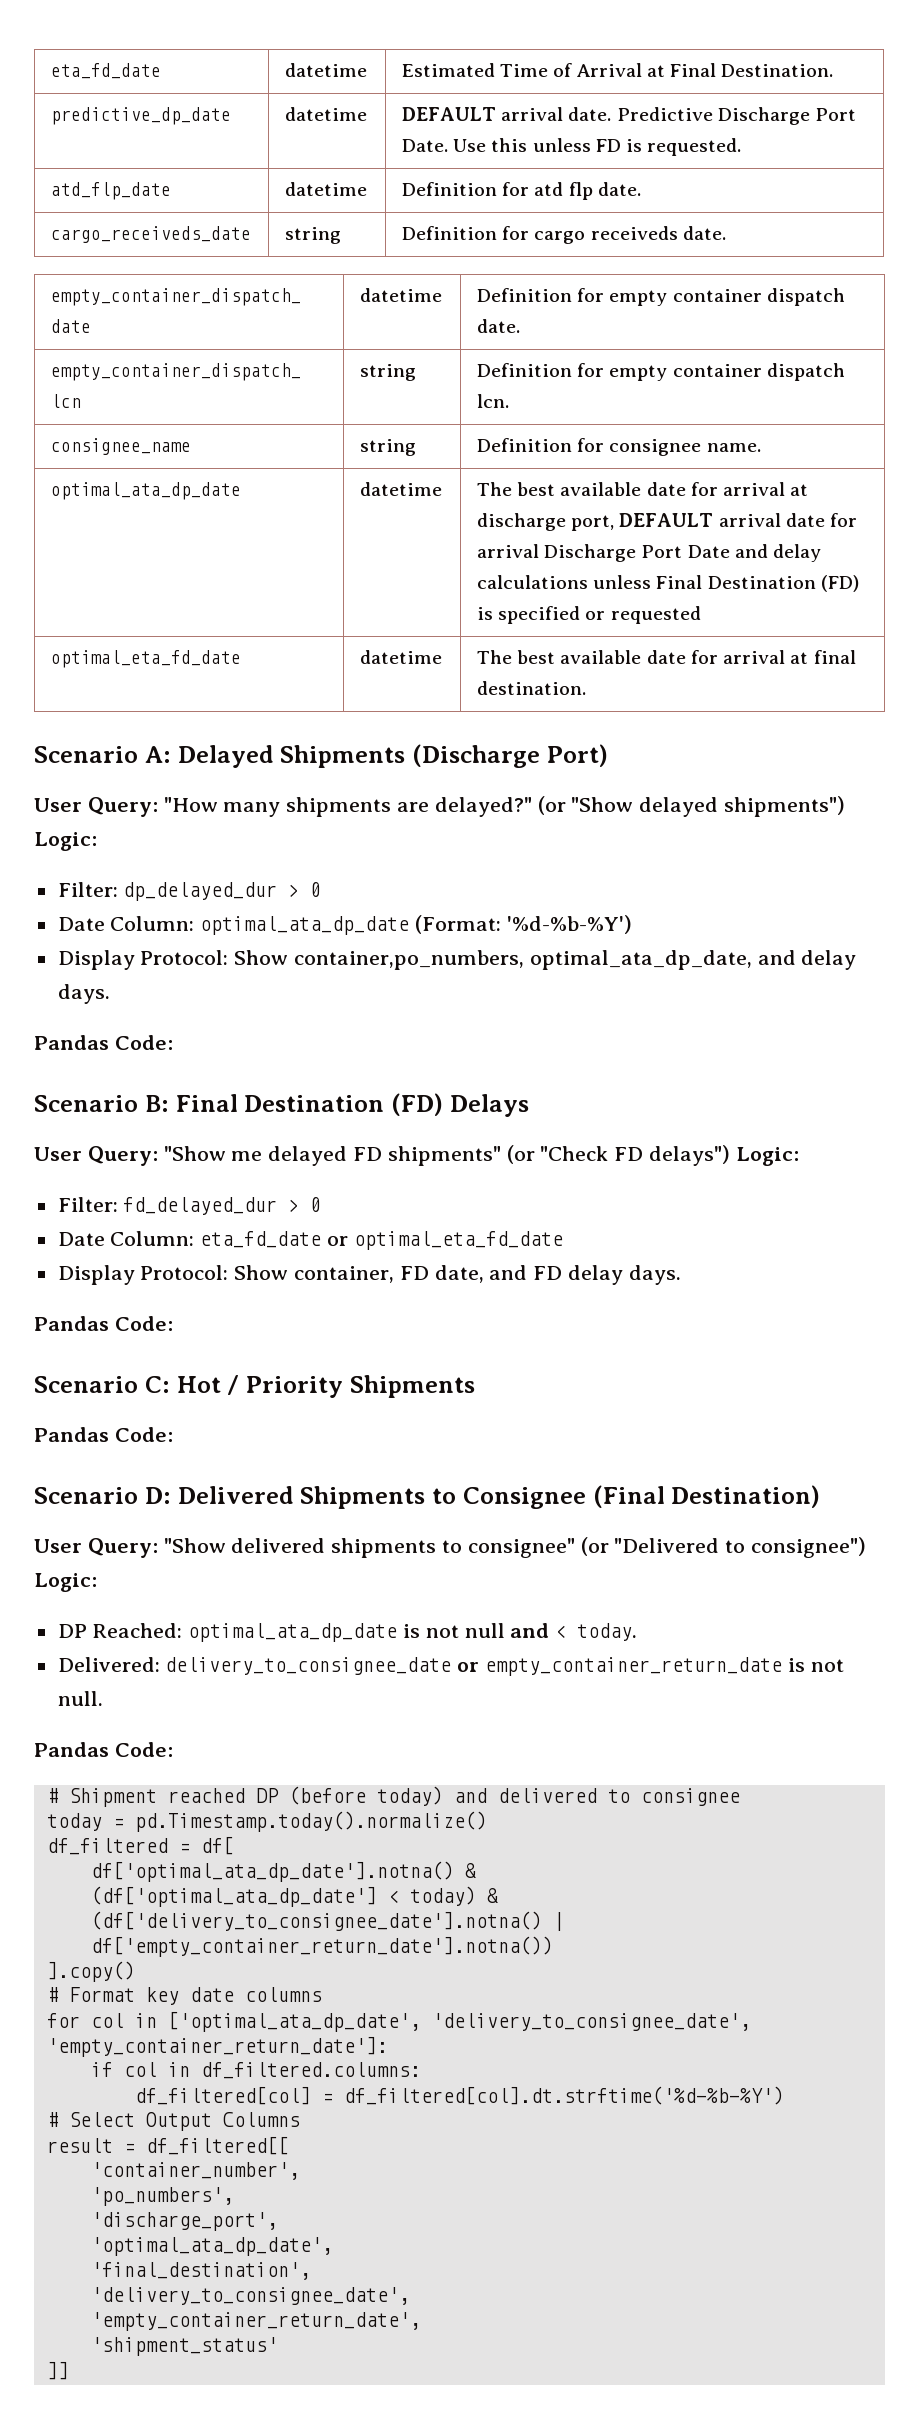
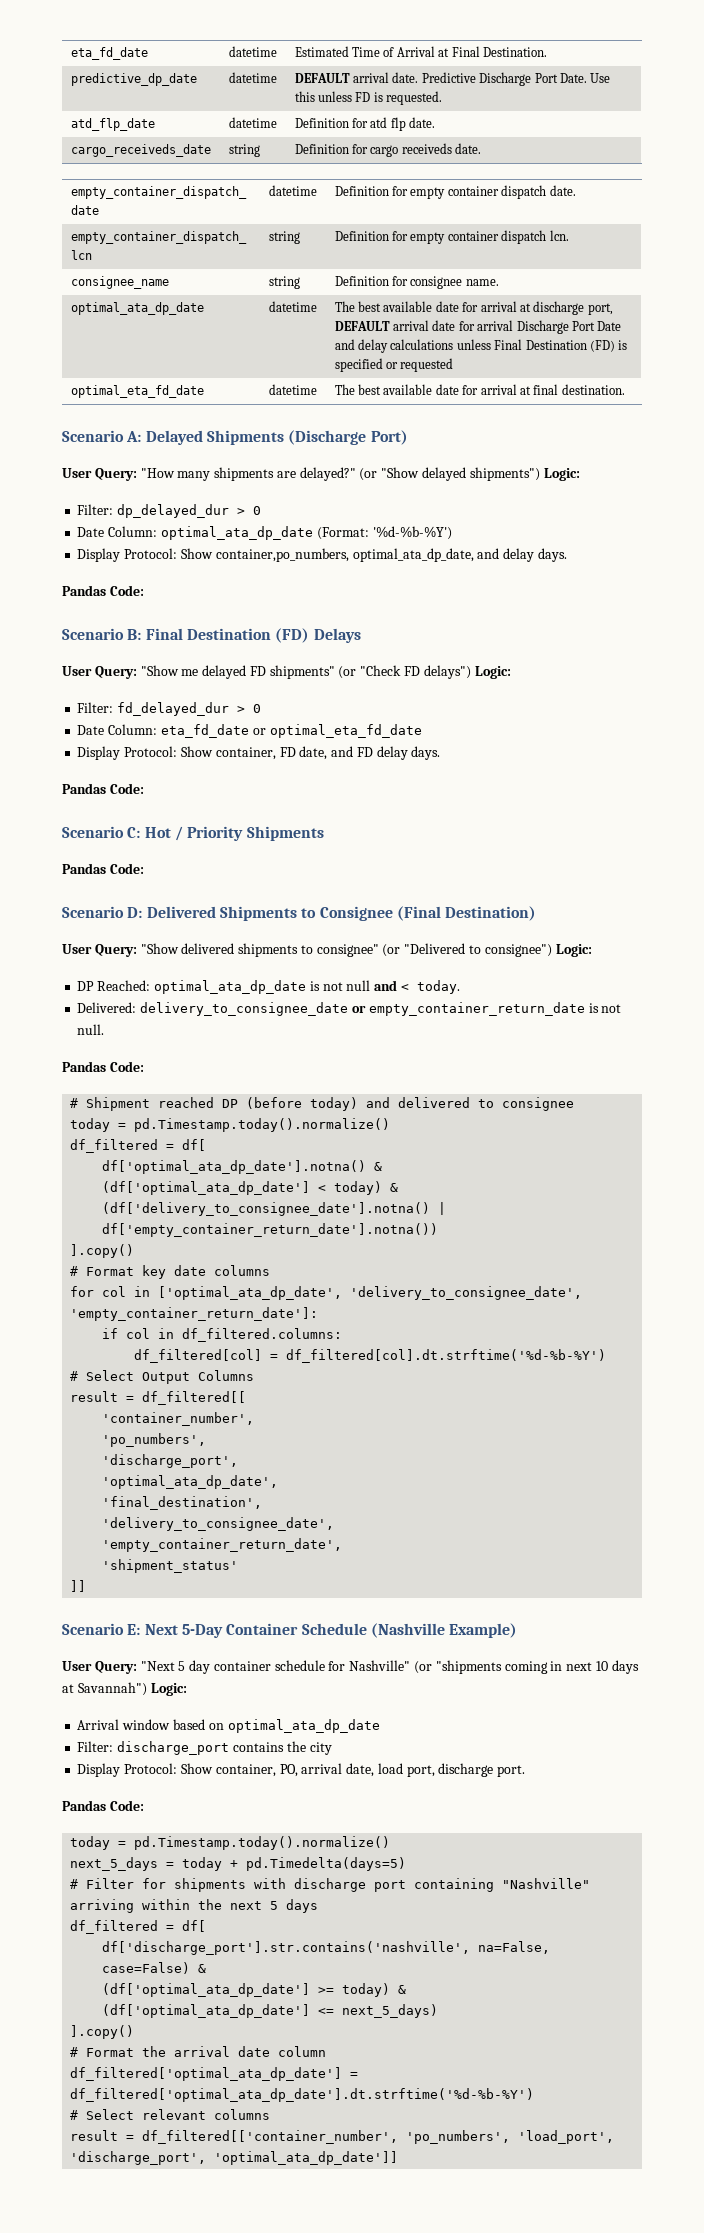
(69, 2370) none -> [62,1623,518,1638] [62,1660,639,1674] [62,1682,187,1696] [77,1719,380,1733] [77,1741,332,1755] [77,1763,526,1777] [62,1800,144,1811] [70,1836,391,1850] [70,1857,407,1871] [70,1878,591,1892] [70,1899,319,1913] [70,1920,207,1934] [102,1941,551,1955] [102,1962,207,1974] [102,1983,407,1997] [102,2004,439,2018] [70,2025,135,2039] [70,2046,327,2057] [70,2067,359,2081] [70,2088,535,2102] [70,2109,271,2120] [70,2130,615,2144] [70,2151,399,2165] // Scenario E: Next 5-Day Container Schedule (Nashville Example) // User Query: "Next 5 day container schedule for Nashville" (or "shipments coming in next 10 days at Savannah") Logic: // Arrival window based on optimal_ata_dp_date // Filter: discharge_port contains the city // Display Protocol: Show container, PO, arrival date, load port, discharge port. // Pandas Code: // today = pd.Timestamp.today().normalize() // next_5_days = today + pd.Timedelta(days=5) // # Filter for shipments with discharge port containing "Nashville" arriving within the next 5 days // df_filtered = df[ // df['discharge_port'].str.contains('nashville', na=False, case=False) & // (df['optimal_ata_dp_date'] >= today) & // (df['optimal_ata_dp_date'] <= next_5_days) // ].copy() // # Format the arrival date column // df_filtered['optimal_ata_dp_date'] = df_filtered['optimal_ata_dp_date'].dt.strftime('%d-%b-%Y') // # Select relevant columns // result = df_filtered[['container_number', 'po_numbers', 'load_port', 'discharge_port', 'optimal_ata_dp_date']]

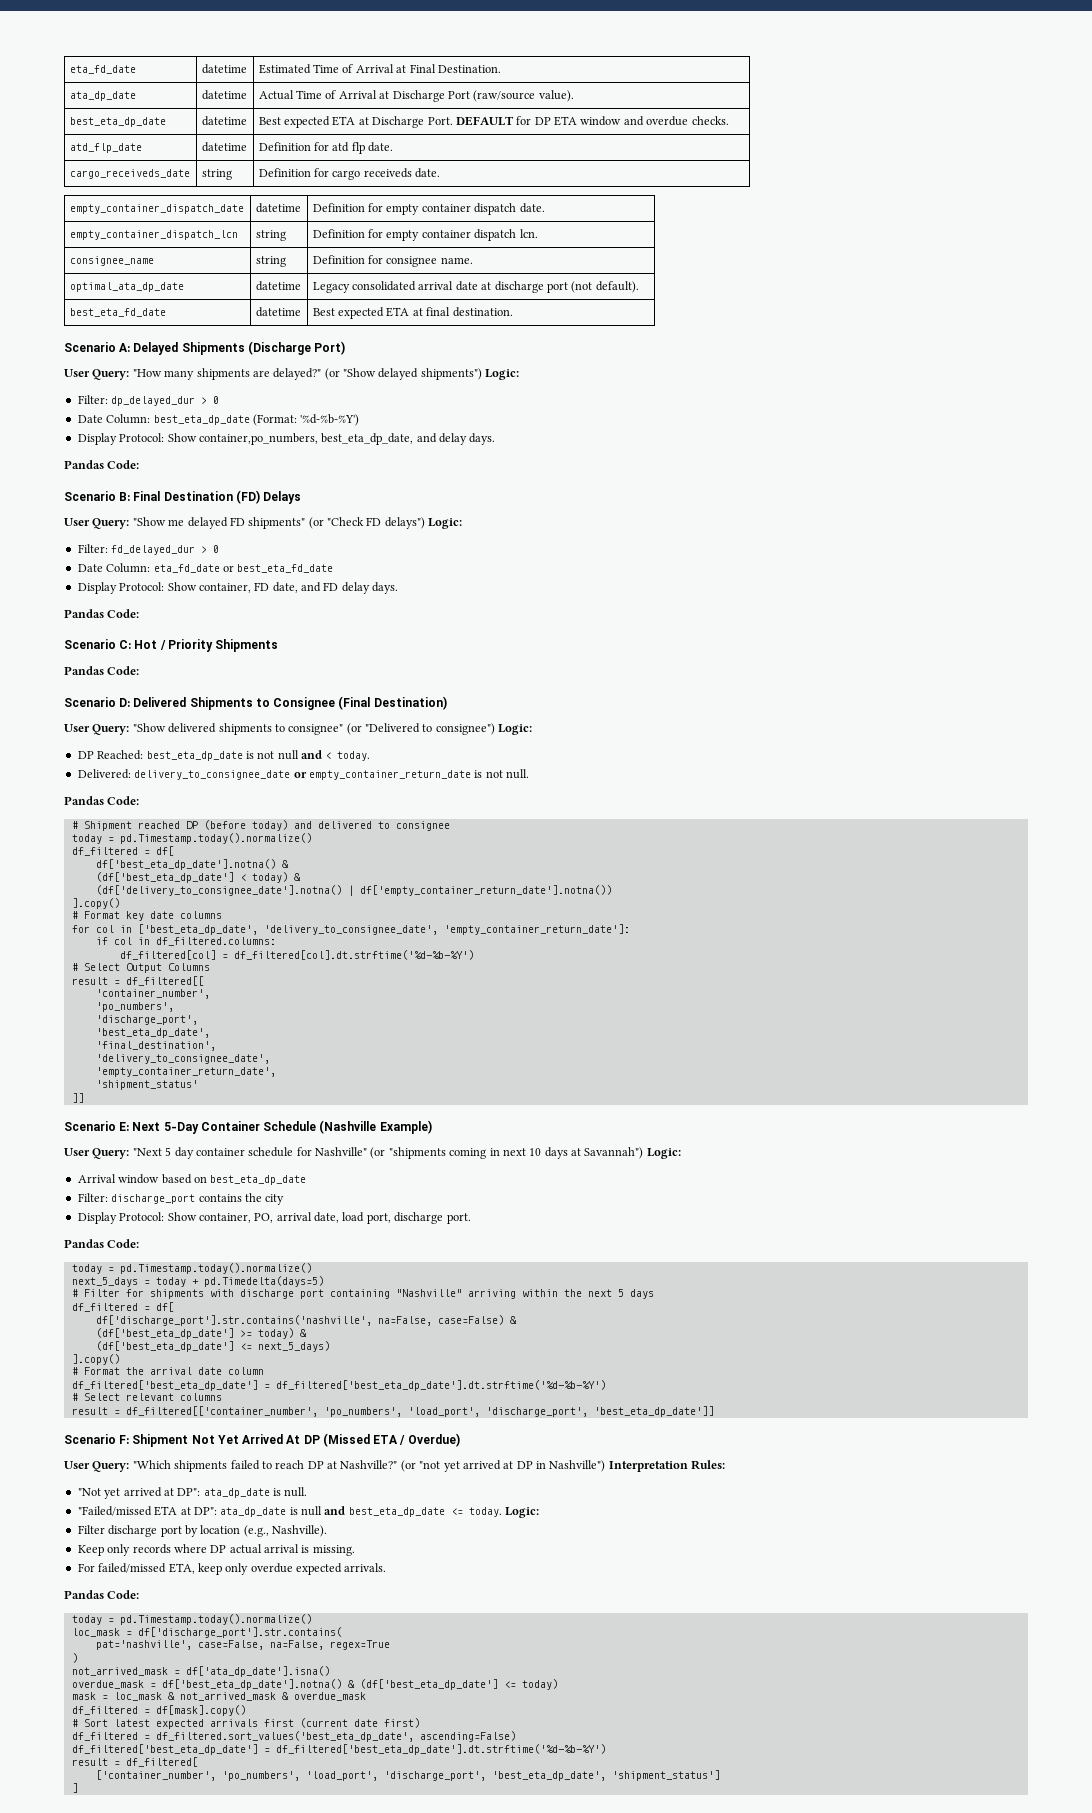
[70,73,197,86] [228,72,277,83] [294,72,611,86] [294,91,443,105] predictive_dp_date | datetime | DEFAULT arrival date. Predictive Discharge Port Date. Use this unless FD is requested. -> [69,91,136,101] [201,90,247,100] [258,90,574,102] [69,117,166,127] [201,116,247,126] [258,116,729,128] ata_dp_date | datetime | Actual Time of Arrival at Discharge Port (raw/source value). // best_eta_dp_date | datetime | Best expected ETA at Discharge Port. DEFAULT for DP ETA window and overdue checks.
[334,301,613,315] [334,320,622,334] [334,339,628,353] [334,358,454,372] [70,385,204,398] [268,384,317,395] [334,384,517,395] The best available date for arrival at discharge port, DEFAULT arrival date for arrival Discharge Port Date and delay calculations unless Final Destination (FD) is specified or requested // optimal_eta_fd_date | datetime | The best available date for arrival -> [312,281,639,293] [69,308,166,317] [255,307,301,317] [312,307,410,319] Legacy consolidated arrival date at discharge port (not default). // best_eta_fd_date | datetime | Best expected ETA
[160,526,313,540] optimal_ata_dp_date -> [153,415,250,425] best_eta_dp_date
[352,548,474,562] optimal_ata_dp_date, -> [321,433,414,445] best_eta_dp_date,
[269,724,422,738] optimal_eta_fd_date -> [237,564,334,573] best_eta_fd_date
[153,980,306,994] optimal_ata_dp_date -> [146,751,243,761] best_eta_dp_date
[102,1160,383,1174] [102,1181,311,1195] df['optimal_ata_dp_date'].notna() & // (df['optimal_ata_dp_date'] -> [95,859,289,870] [95,872,234,883] df['best_eta_dp_date'].notna() & // (df['best_eta_dp_date']
[158,1286,343,1300] ['optimal_ata_dp_date', -> [137,924,258,935] ['best_eta_dp_date',
[102,1475,279,1489] 'optimal_ata_dp_date', -> [95,1028,210,1038] 'best_eta_dp_date',
[227,1719,380,1733] optimal_ata_dp_date -> [210,1175,307,1185] best_eta_dp_date
[102,1983,311,1997] (df['optimal_ata_dp_date'] -> [95,1328,234,1339] (df['best_eta_dp_date']
[102,2004,311,2018] (df['optimal_ata_dp_date'] -> [95,1341,234,1352] (df['best_eta_dp_date']
[70,2067,359,2081] [70,2088,535,2102] df_filtered['optimal_ata_dp_date'] = df_filtered['optimal_ata_dp_date'].dt.strftime('%d-%b-%Y') -> [71,1380,606,1391] df_filtered['best_eta_dp_date'] = df_filtered['best_eta_dp_date'].dt.strftime('%d-%b-%Y')
[214,2151,399,2165] 'optimal_ata_dp_date']] -> [593,1406,714,1417] [64,1433,460,1447] [64,1460,726,1472] [77,1487,308,1499] [77,1506,540,1518] [77,1525,327,1537] [77,1544,355,1556] [77,1563,387,1575] [64,1590,140,1599] [71,1614,312,1625] [71,1627,342,1638] [95,1640,390,1650] [71,1653,78,1663] [71,1666,330,1677] [71,1679,558,1690] [71,1692,366,1701] [71,1705,246,1716] [71,1718,420,1729] [71,1731,516,1742] [71,1744,606,1755] [71,1757,198,1767] [95,1770,720,1781] [71,1783,78,1793] 'best_eta_dp_date']] // Scenario F: Shipment Not Yet Arrived At DP (Missed ETA / Overdue) // User Query: "Which shipments failed to reach DP at Nashville?" (or "not yet arrived at DP in Nashville") Interpretation Rules: // "Not yet arrived at DP": ata_dp_date is null. // "Failed/missed ETA at DP": ata_dp_date is null and best_eta_dp_date <= today. Logic: // Filter discharge port by location (e.g., Nashville). // Keep only records where DP actual arrival is missing. // For failed/missed ETA, keep only overdue expected arrivals. // Pandas Code: // today = pd.Timestamp.today().normalize() // loc_mask = df['discharge_port'].str.contains( // pat='nashville', case=False, na=False, regex=True // ) // not_arrived_mask = df['ata_dp_date'].isna() // overdue_mask = df['best_eta_dp_date'].notna() & (df['best_eta_dp_date'] <= today) // mask = loc_mask & not_arrived_mask & overdue_mask // df_filtered = df[mask].copy() // # Sort latest expected arrivals first (current date first) // df_filtered = df_filtered.sort_values('best_eta_dp_date', ascending=False) // df_filtered['best_eta_dp_date'] = df_filtered['best_eta_dp_date'].dt.strftime('%d-%b-%Y') // result = df_filtered[ // ['container_number', 'po_numbers', 'load_port', 'discharge_port', 'best_eta_dp_date', 'shipment_status'] // ]

